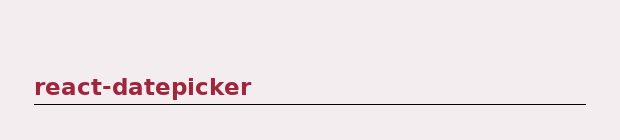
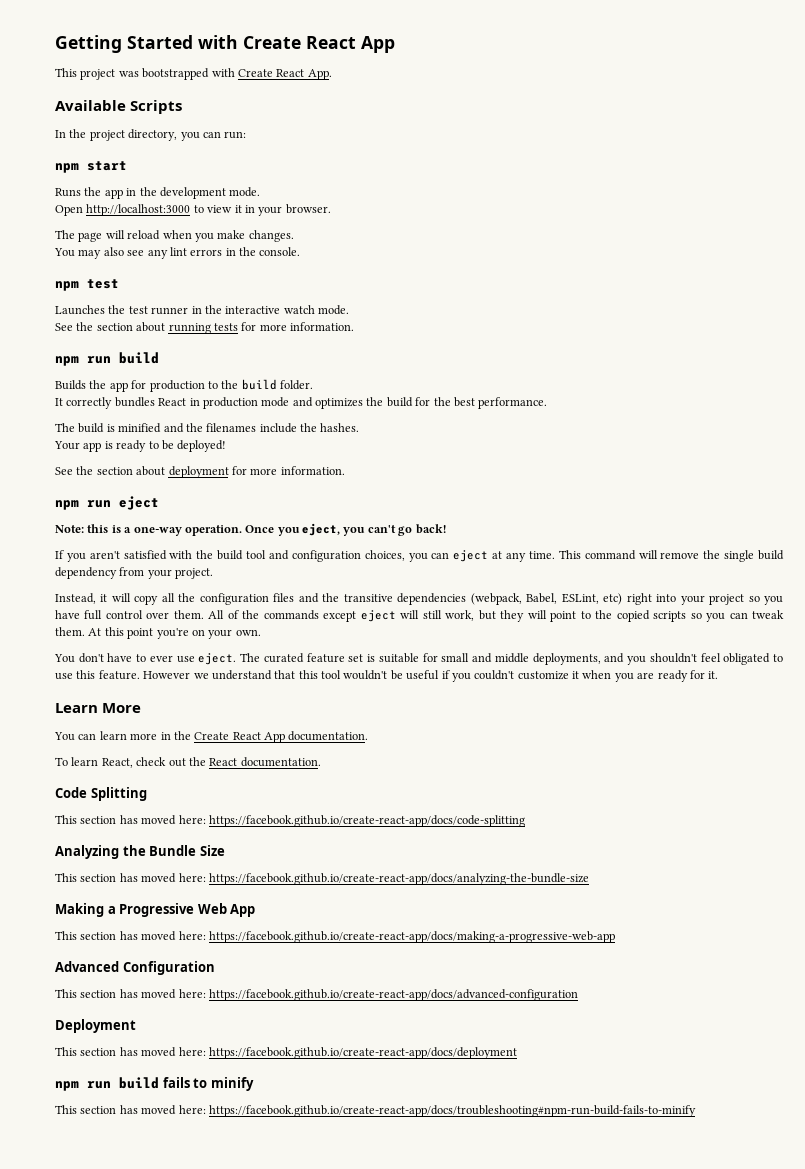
[34,78,252,100] react-datepicker -> [55,35,395,53] [55,68,332,80] [55,100,183,114] [55,129,247,141] [55,161,127,173] [55,187,261,199] [55,204,331,216] [55,230,294,242] [54,247,301,259] [55,279,119,291] [55,305,349,315] [55,322,354,334] [55,352,159,366] [55,379,313,392] [55,397,548,409] [55,423,360,433] [54,440,227,452] [55,466,345,478] [55,496,159,510] [55,523,446,536] [55,550,784,562] [55,567,214,579] [55,593,784,605] [55,610,785,622] [55,627,261,639] [54,653,784,665] [55,670,719,682] [55,703,142,713] [54,731,369,743] [55,757,321,768] [55,787,147,801] [55,815,525,827] [55,845,225,859] [55,873,589,885] [55,903,256,917] [55,931,615,943] [55,961,215,975] [55,989,578,1001] [55,1019,136,1033] [55,1047,517,1059] [55,1077,254,1091] [55,1105,696,1117] Getting Started with Create React App // This project was bootstrapped with Create React App. // Available Scripts // In the project directory, you can run: // npm start // Runs the app in the development mode. // Open http://localhost:3000 to view it in your browser. // The page will reload when you make changes. // You may also see any lint errors in the console. // npm test // Launches the test runner in the interactive watch mode. // See the section about running tests for more information. // npm run build // Builds the app for production to the build folder. // It correctly bundles React in production mode and optimizes the build for the best performance. // The build is minified and the filenames include the hashes. // Your app is ready to be deployed! // See the section about deployment for more information. // npm run eject // Note: this is a one-way operation. Once you eject, you can't go back! // If you aren't satisfied with the build tool and configuration choices, you can eject at any time. This command will remove the single build dependency from your project. // Instead, it will copy all the configuration files and the transitive dependencies (webpack, Babel, ESLint, etc) right into your project so you have full control over them. All of the commands except eject will still work, but they will point to the copied scripts so you can tweak them. At this point you're on your own. // You don't have to ever use eject. The curated feature set is suitable for small and middle deployments, and you shouldn't feel obligated to use this feature. However we understand that this tool wouldn't be useful if you couldn't customize it when you are ready for it. // Learn More // You can learn more in the Create React App documentation. // To learn React, check out the React documentation. // Code Splitting // This section has moved here: https://facebook.github.io/create-react-app/docs/code-splitting // Analyzing the Bundle Size // This section has moved here: https://facebook.github.io/create-react-app/docs/analyzing-the-bundle-size // Making a Progressive Web App // This section has moved here: https://facebook.github.io/create-react-app/docs/making-a-progressive-web-app // Advanced Configuration // This section has moved here: https://facebook.github.io/create-react-app/docs/advanced-configuration // Deployment // This section has moved here: https://facebook.github.io/create-react-app/docs/deployment // npm run build fails to minify // This section has moved here: https://facebook.github.io/create-react-app/docs/troubleshooting#npm-run-build-fails-to-minify

